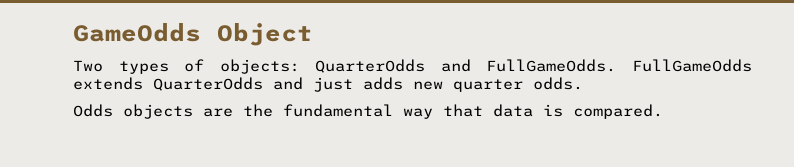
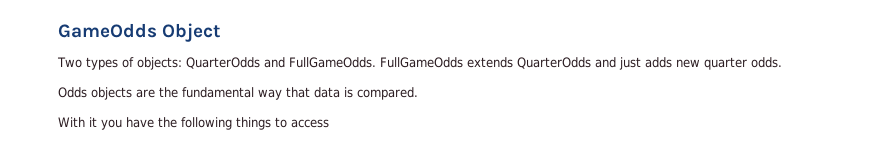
(663, 111) none -> [58,117,329,130] // With it you have the following things to access

